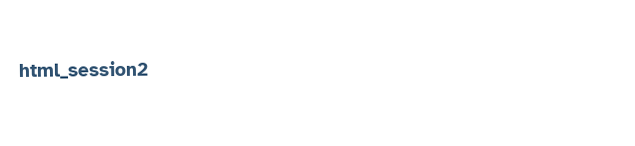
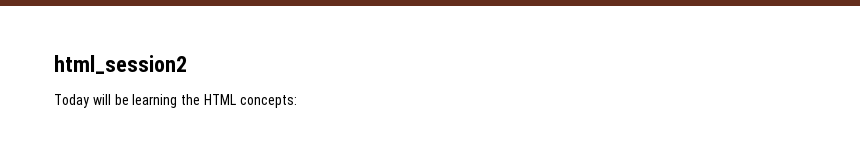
(149, 69) none -> [54,94,297,108] // Today will be learning the HTML concepts:

